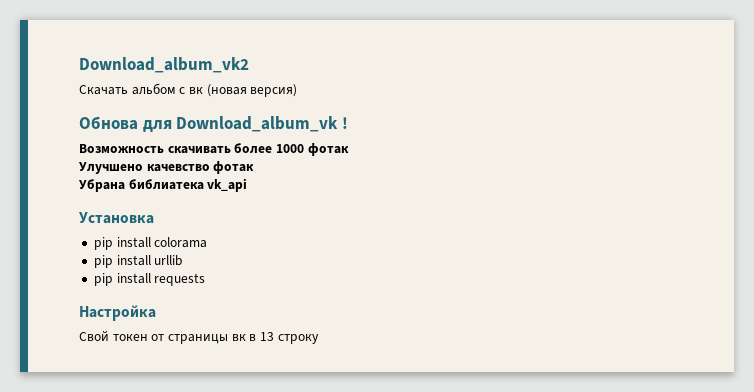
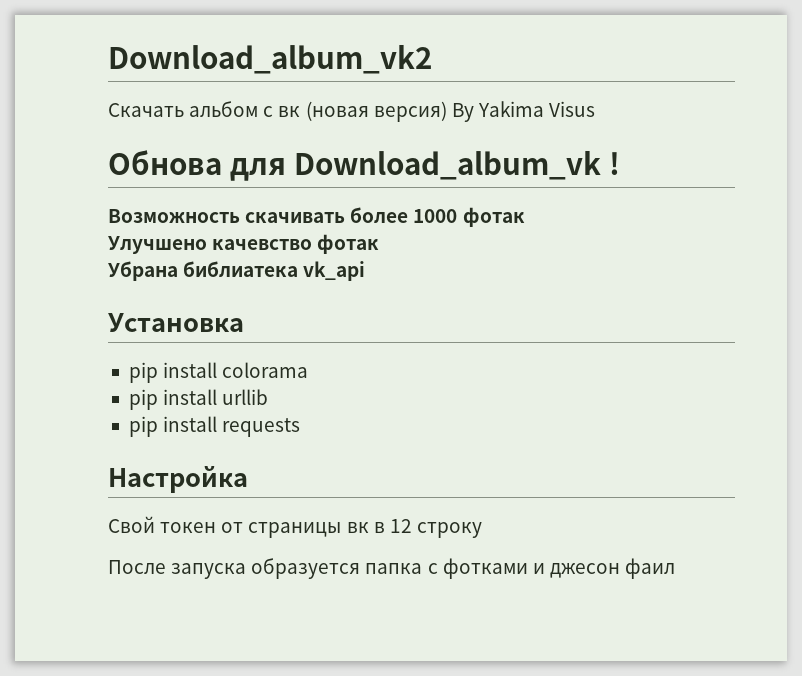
(298, 90) none -> [451,101,596,122] By Yakima Visus
[259,332,274,341] 13 -> [389,519,412,533] 12
(319, 339) none -> [108,558,676,579] // После запуска образуется папка с фотками и джесон фаил

